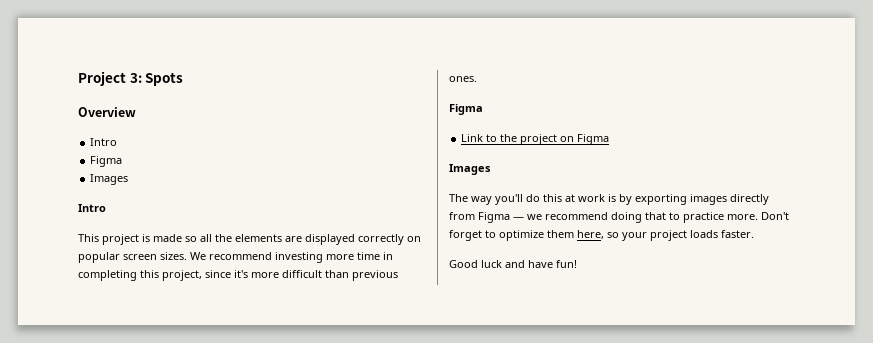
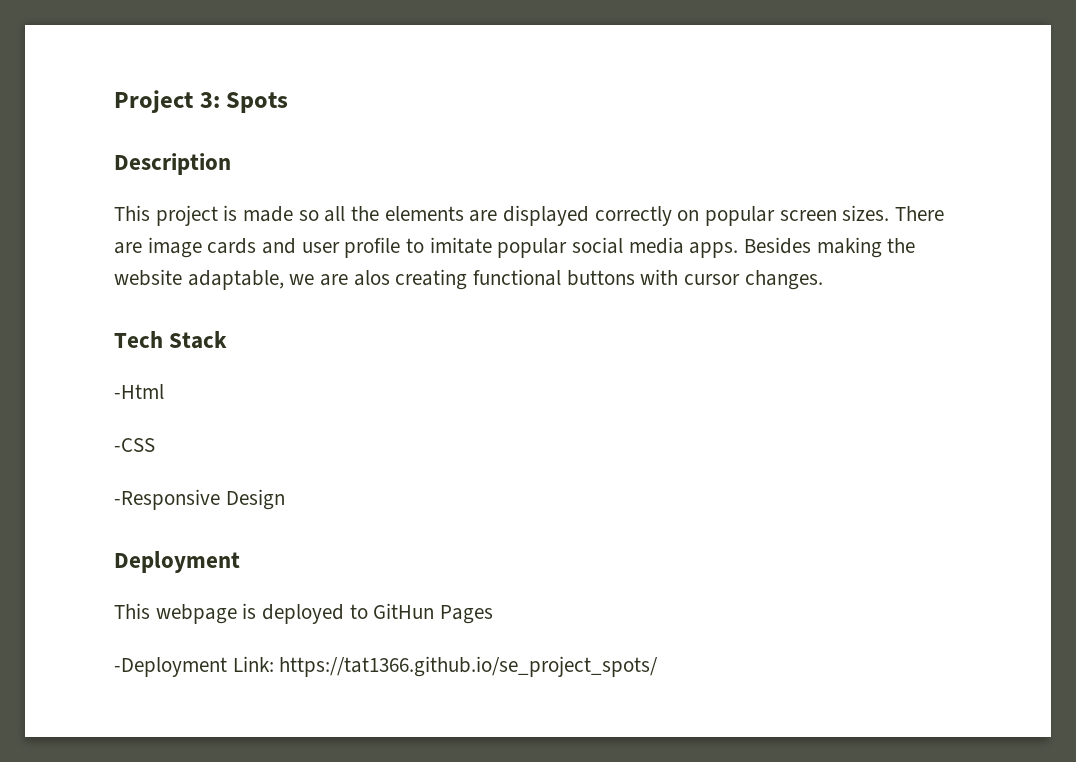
[78,107,136,117] [90,138,118,146] [90,156,123,167] [90,174,129,185] [78,204,106,212] Overview // Intro // Figma // Images // Intro -> [114,153,231,175] Description
[190,252,393,263] [78,270,398,281] [449,76,477,82] [449,104,483,115] [461,134,610,145] [449,164,491,175] [449,194,769,205] [449,212,789,223] [449,230,754,241] [449,260,577,268] We recommend investing more time in completing this project, since it's more difficult than previous ones. // Figma // Link to the project on Figma // Images // The way you'll do this at work is by exporting images directly from Figma — we recommend doing that to practice more. Don't forget to optimize them here, so your project loads faster. // Good luck and have fun! -> [895,206,945,221] [114,237,916,258] [114,269,823,290] [114,331,228,349] [114,384,164,399] [114,438,155,452] [114,489,285,510] [114,551,240,573] [114,603,494,624] [114,656,659,677] There are image cards and user profile to imitate popular social media apps. Besides making the website adaptable, we are alos creating functional buttons with cursor changes. // Tech Stack // -Html // -CSS // -Responsive Design // Deployment // This webpage is deployed to GitHun Pages // -Deployment Link: https://tat1366.github.io/se_project_spots/

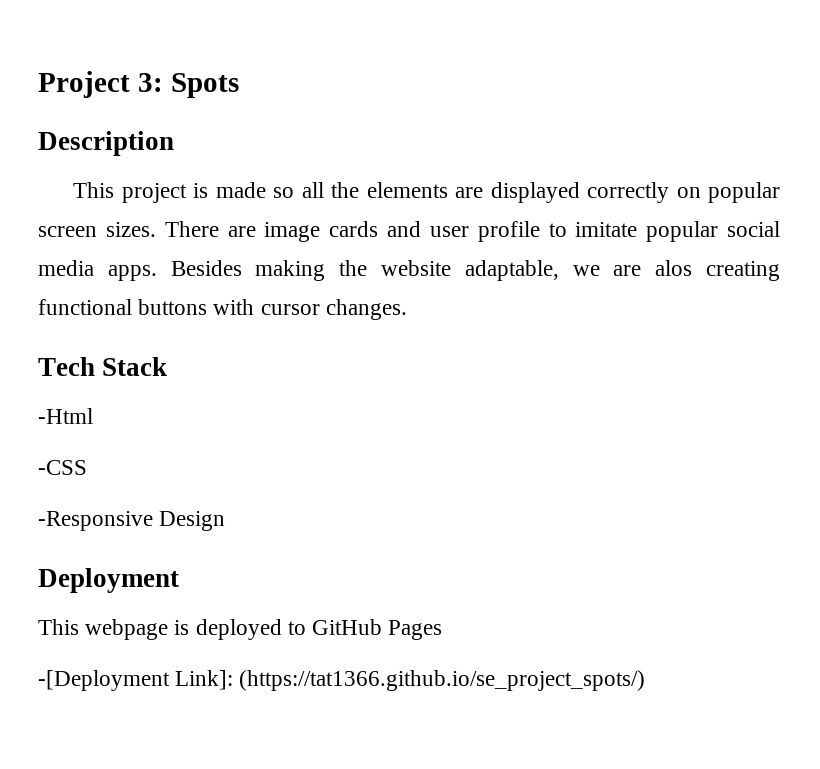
[373,603,435,619] GitHun -> [312,619,383,635] GitHub
[114,656,659,677] -Deployment Link: https://tat1366.github.io/se_project_spots/ -> [38,670,646,691] -[Deployment Link]: (https://tat1366.github.io/se_project_spots/)

